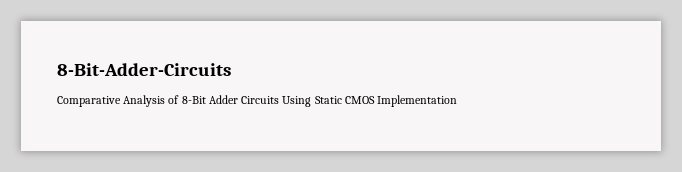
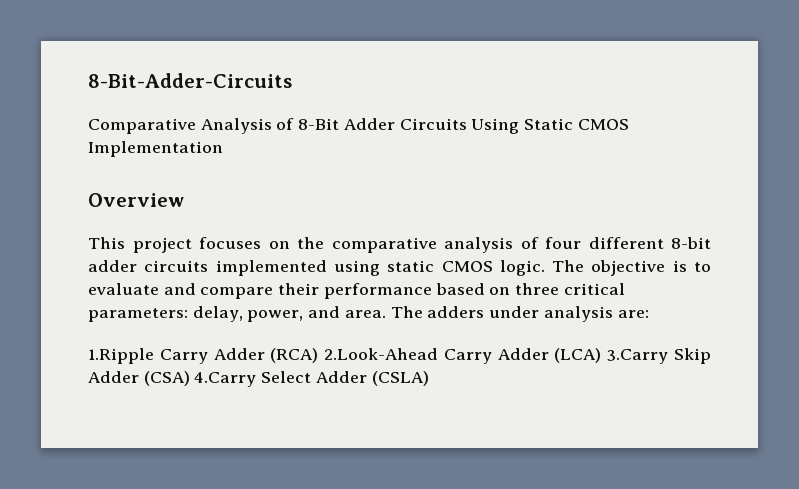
(458, 101) none -> [88,193,184,207] [88,237,711,253] [88,260,711,276] [88,283,625,299] [88,306,649,322] [88,348,711,364] [88,371,429,387] // Overview // This project focuses on the comparative analysis of four different 8-bit adder circuits implemented using static CMOS logic. The objective is to evaluate and compare their performance based on three critical parameters: delay, power, and area. The adders under analysis are: // 1.Ripple Carry Adder (RCA) 2.Look-Ahead Carry Adder (LCA) 3.Carry Skip Adder (CSA) 4.Carry Select Adder (CSLA)

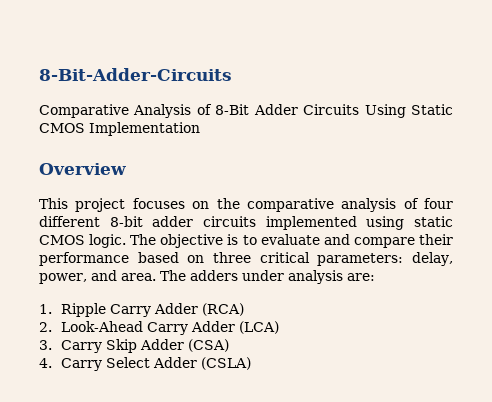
[88,348,154,364] 1.Ripple -> [39,303,106,317] 1. Ripple
[324,348,439,360] 2.Look-Ahead -> [39,321,143,332] // 2. Look-Ahead
[607,349,669,364] 3.Carry -> [39,340,102,353] // 3. Carry
[194,372,257,387] 4.Carry -> [39,358,102,371] // 4. Carry

